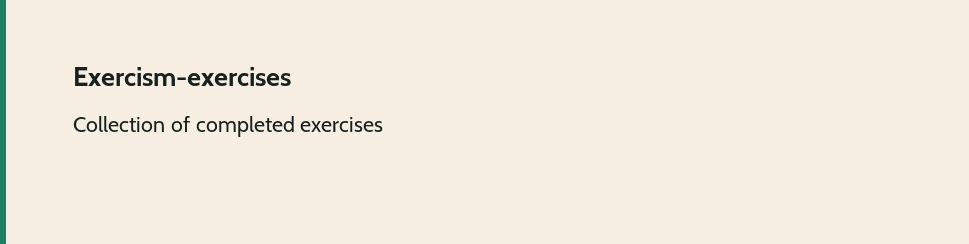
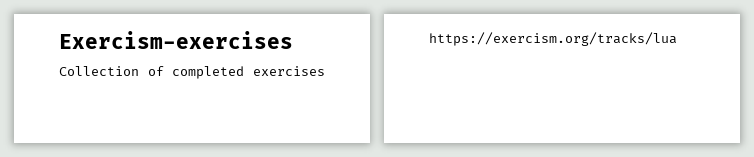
(384, 124) none -> [429,32,677,46] https://exercism.org/tracks/lua

